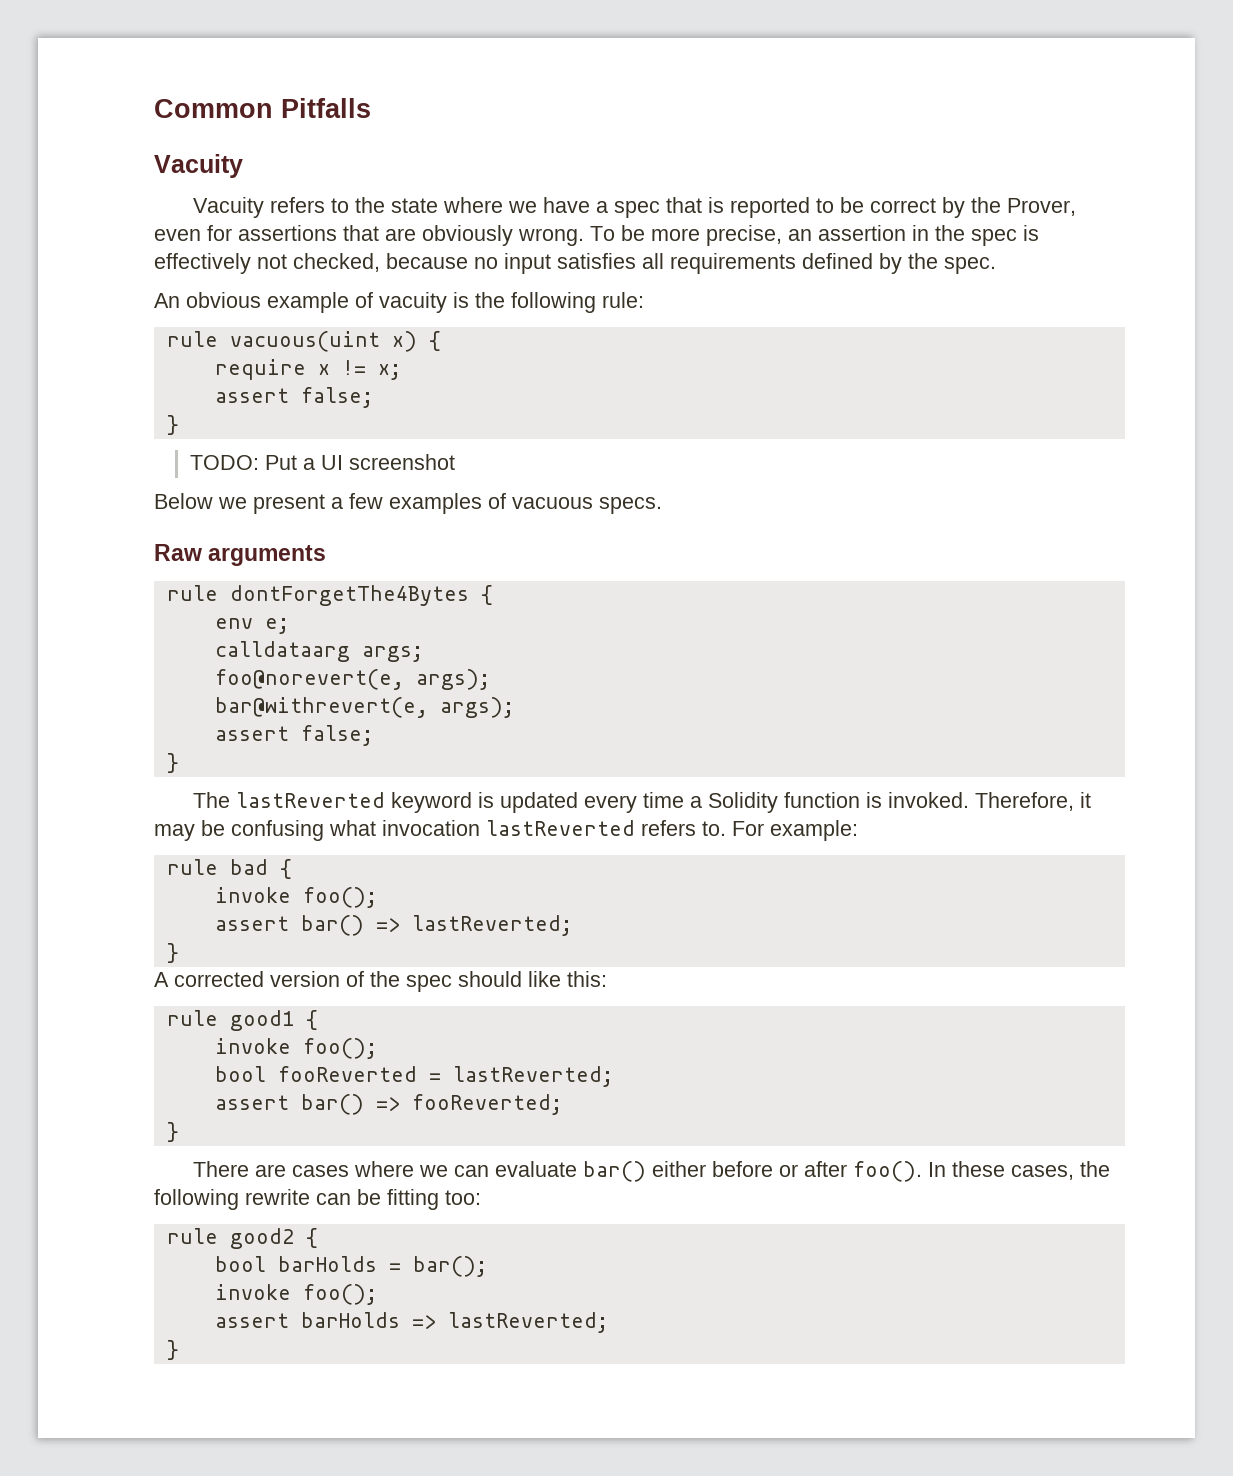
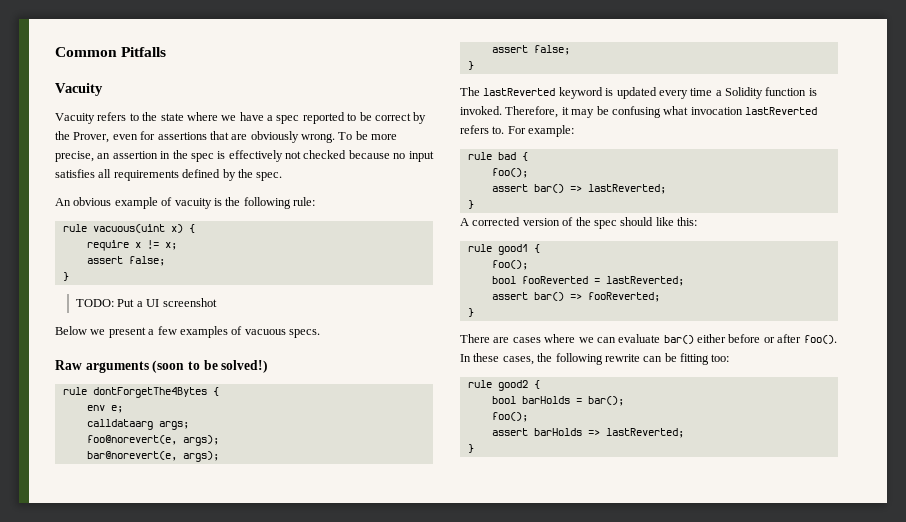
[665,197,724,213] that is -> (300, 119) none
[293,253,380,272] checked, -> [303,150,347,159] checked
(327, 555) none -> [152,360,269,373] (soon to be solved!)
[214,697,428,718] bar@withrevert(e, -> [86,451,177,461] bar@norevert(e,
[214,887,291,903] invoke -> (528, 156) none
[214,1038,291,1054] invoke -> (540, 248) none
[214,1284,291,1300] invoke -> (624, 401) none

